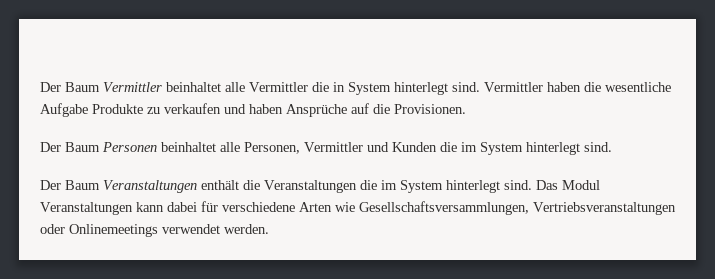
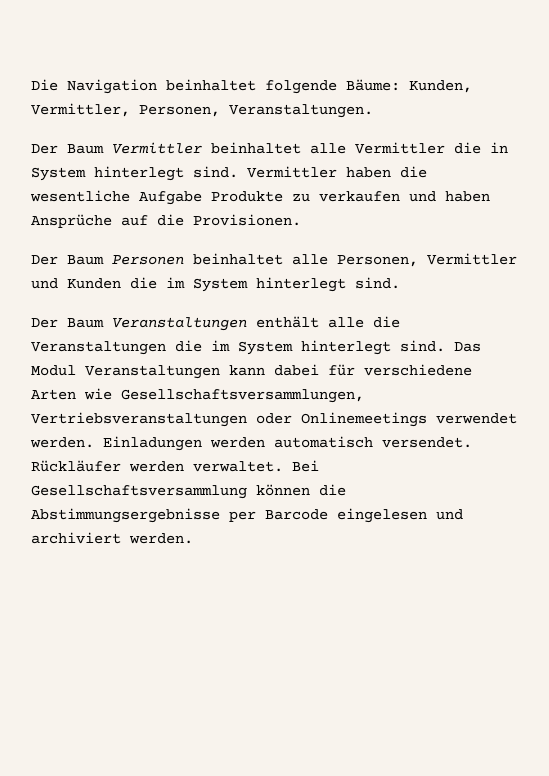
(40, 87) none -> [31,79,472,94] [31,103,373,118] Die Navigation beinhaltet folgende Bäume: Kunden, Vermittler, Personen, Veranstaltungen. //
(239, 185) none -> [328,317,364,328] alle
(269, 229) none -> [103,436,472,451] [31,460,319,472] [31,484,346,499] [31,508,463,523] [31,532,193,544] Einladungen werden automatisch versendet. Rückläufer werden verwaltet. Bei Gesellschaftsversammlung können die Abstimmungsergebnisse per Barcode eingelesen und archiviert werden.

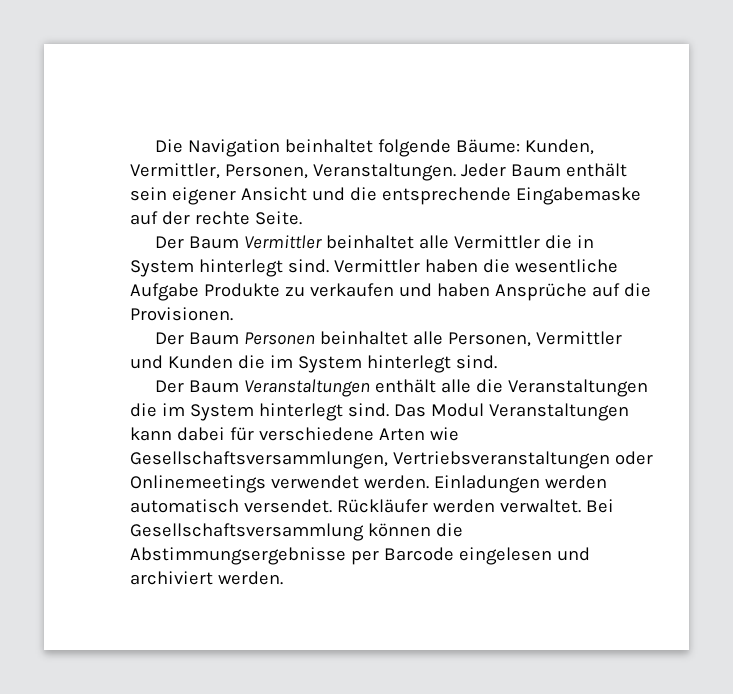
(373, 111) none -> [460,163,627,177] [130,187,641,205] [130,211,302,225] Jeder Baum enthält sein eigener Ansicht und die entsprechende Eingabemaske auf der rechte Seite.

